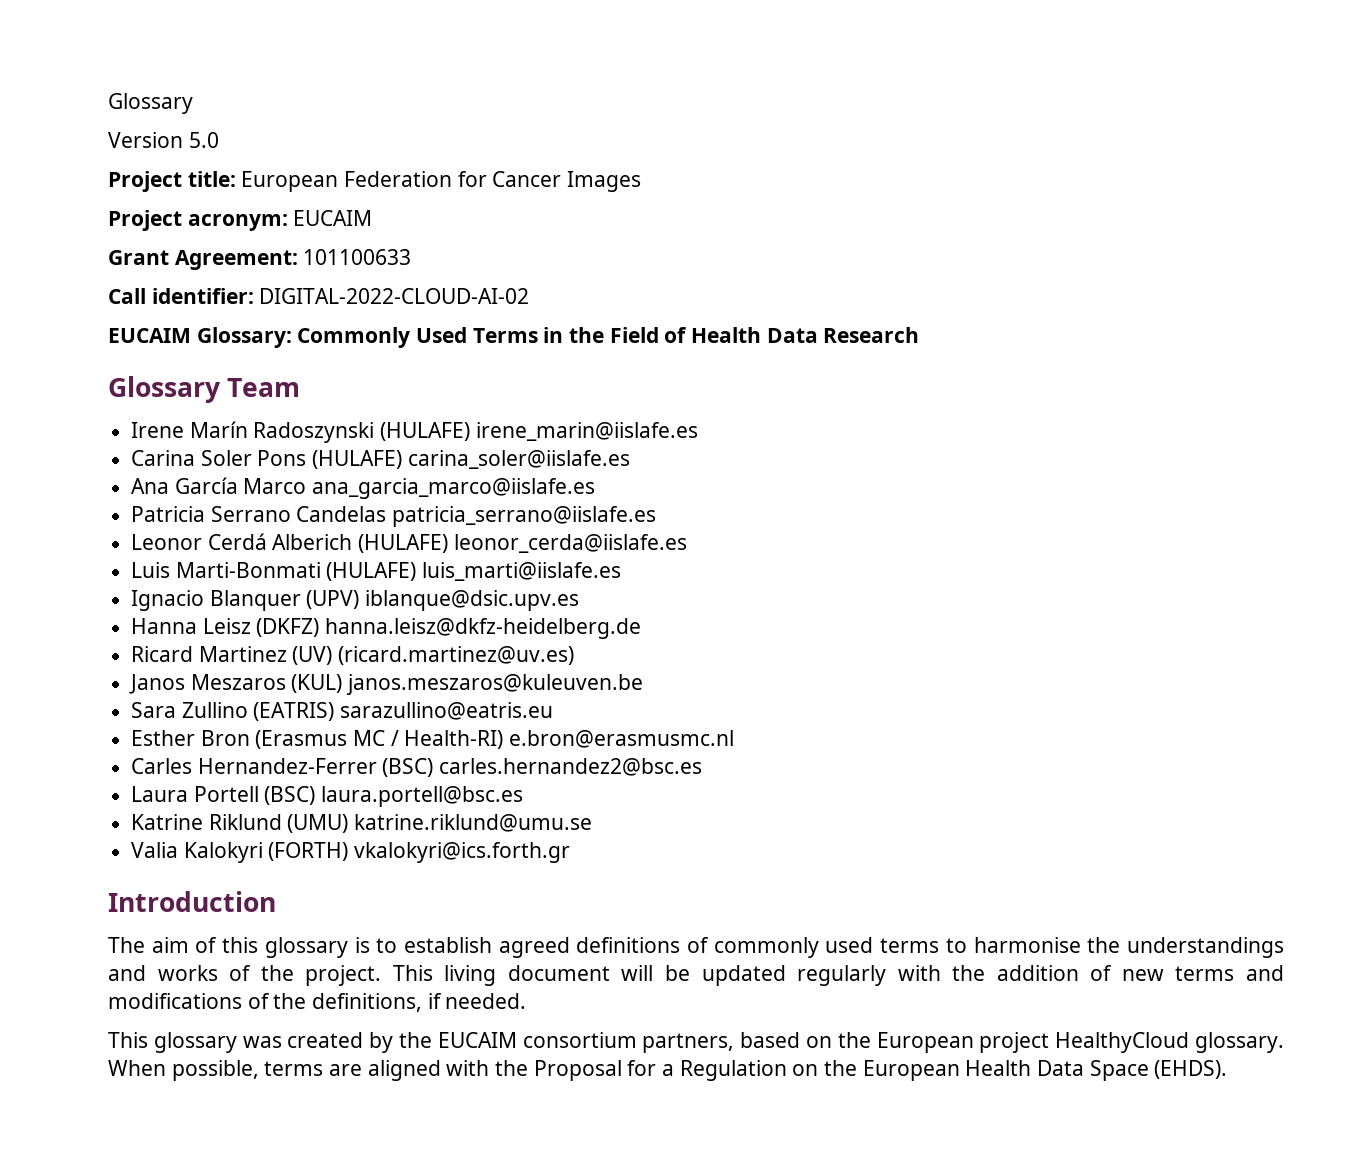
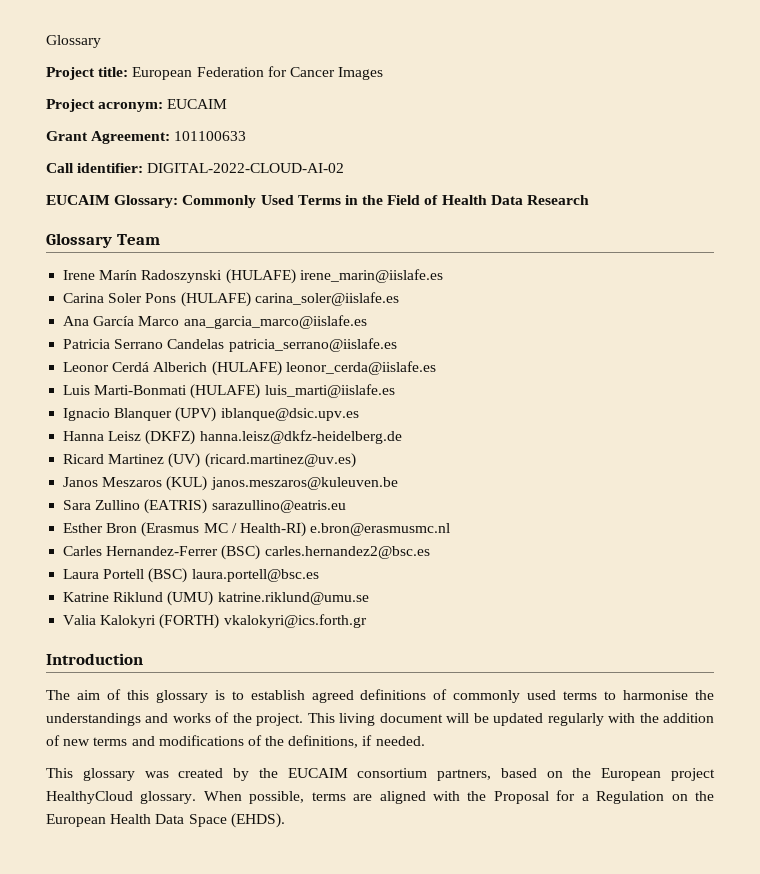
[108,93,193,114] [108,132,219,148] Glossary // Version 5.0 -> [46,35,101,48] Glossary

